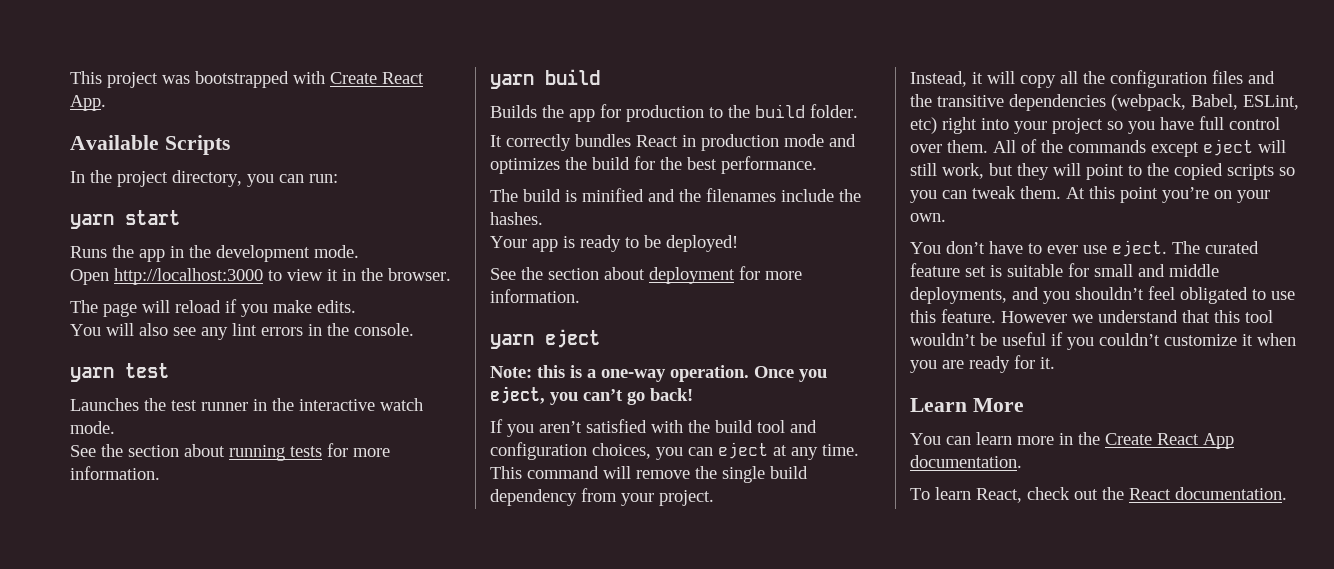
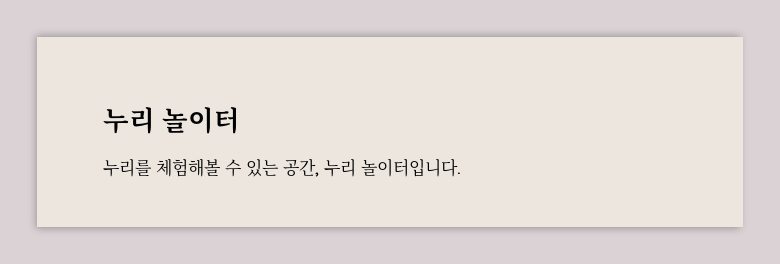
[70,71,424,88] [70,95,106,111] [70,135,230,155] [70,170,338,187] [70,210,180,229] [70,245,359,262] [70,268,451,285] [70,299,356,317] [70,323,414,340] [70,363,169,382] [70,398,423,411] [70,421,115,434] [70,443,390,461] [70,466,160,480] [490,69,600,89] [490,104,858,122] [490,134,856,151] [490,156,817,174] [490,188,861,202] [490,212,543,225] [490,235,738,252] [490,266,802,284] [490,289,580,303] [490,329,600,349] [490,365,827,382] [490,386,693,405] [490,419,817,437] [490,442,859,460] [490,466,808,483] [490,488,714,506] [910,70,1275,88] [910,94,1299,111] [910,116,1280,134] [910,139,1286,157] [910,163,1295,180] [910,186,1270,203] [910,213,946,222] [910,240,1259,257] [910,263,1219,277] [910,286,1295,304] [910,309,1273,323] [910,332,1296,350] [910,355,1055,373] [910,398,1024,412] [910,432,1234,449] [910,455,1022,468] [910,487,1287,503] This project was bootstrapped with Create React App. // Available Scripts // In the project directory, you can run: // yarn start // Runs the app in the development mode. // Open http://localhost:3000 to view it in the browser. // The page will reload if you make edits. // You will also see any lint errors in the console. // yarn test // Launches the test runner in the interactive watch mode. // See the section about running tests for more information. // yarn build // Builds the app for production to the build folder. // It correctly bundles React in production mode and optimizes the build for the best performance. // The build is minified and the filenames include the hashes. // Your app is ready to be deployed! // See the section about deployment for more information. // yarn eject // Note: this is a one-way operation. Once you eject, you can’t go back! // If you aren’t satisfied with the build tool and configuration choices, you can eject at any time. This command will remove the single build dependency from your project. // Instead, it will copy all the configuration files and the transitive dependencies (webpack, Babel, ESLint, etc) right into your project so you have full control over them. All of the commands except eject will still work, but they will point to the copied scripts so you can tweak them. At this point you’re on your own. // You don’t have to ever use eject. The curated feature set is suitable for small and middle deployments, and you shouldn’t feel obligated to use this feature. However we understand that this tool wouldn’t be useful if you couldn’t customize it when you are ready for it. // Learn More // You can learn more in the Create React App documentation. // To learn React, check out the React documentation. -> [103,107,241,134] [103,158,461,177] 누리 놀이터 // 누리를 체험해볼 수 있는 공간, 누리 놀이터입니다.

